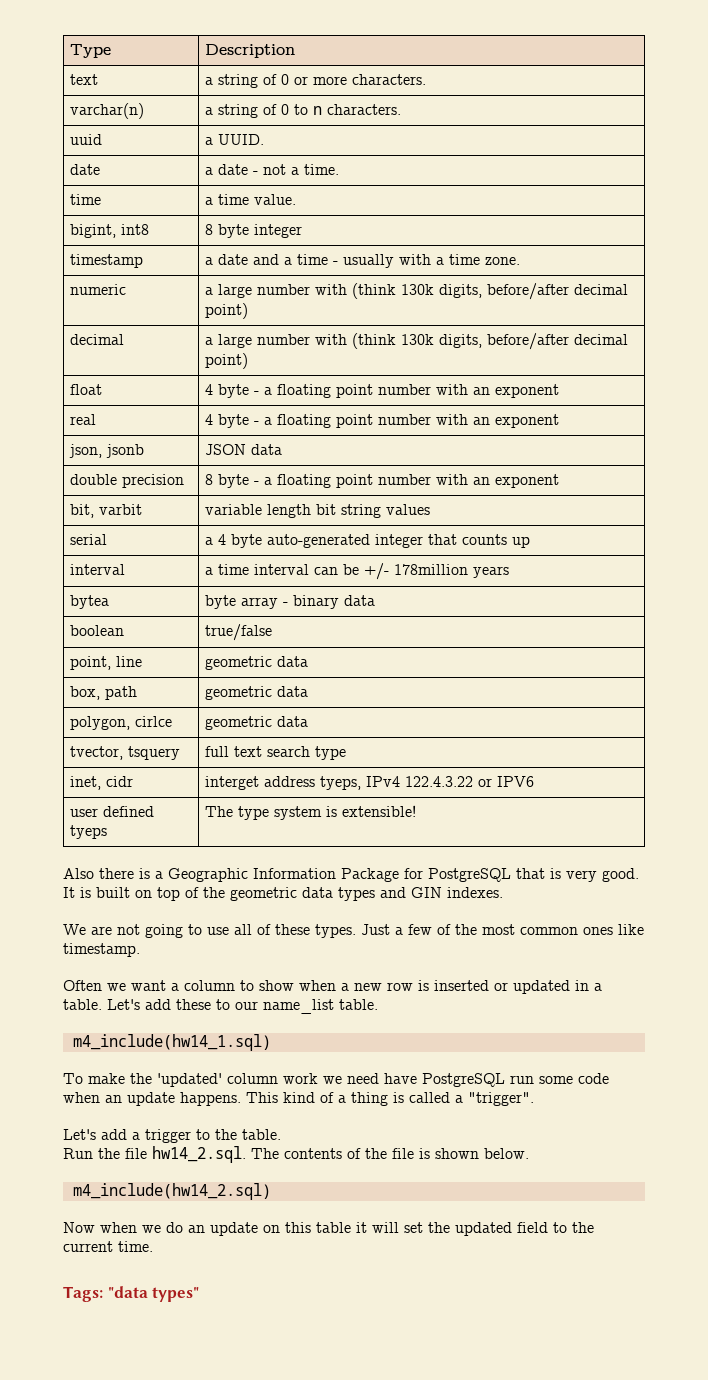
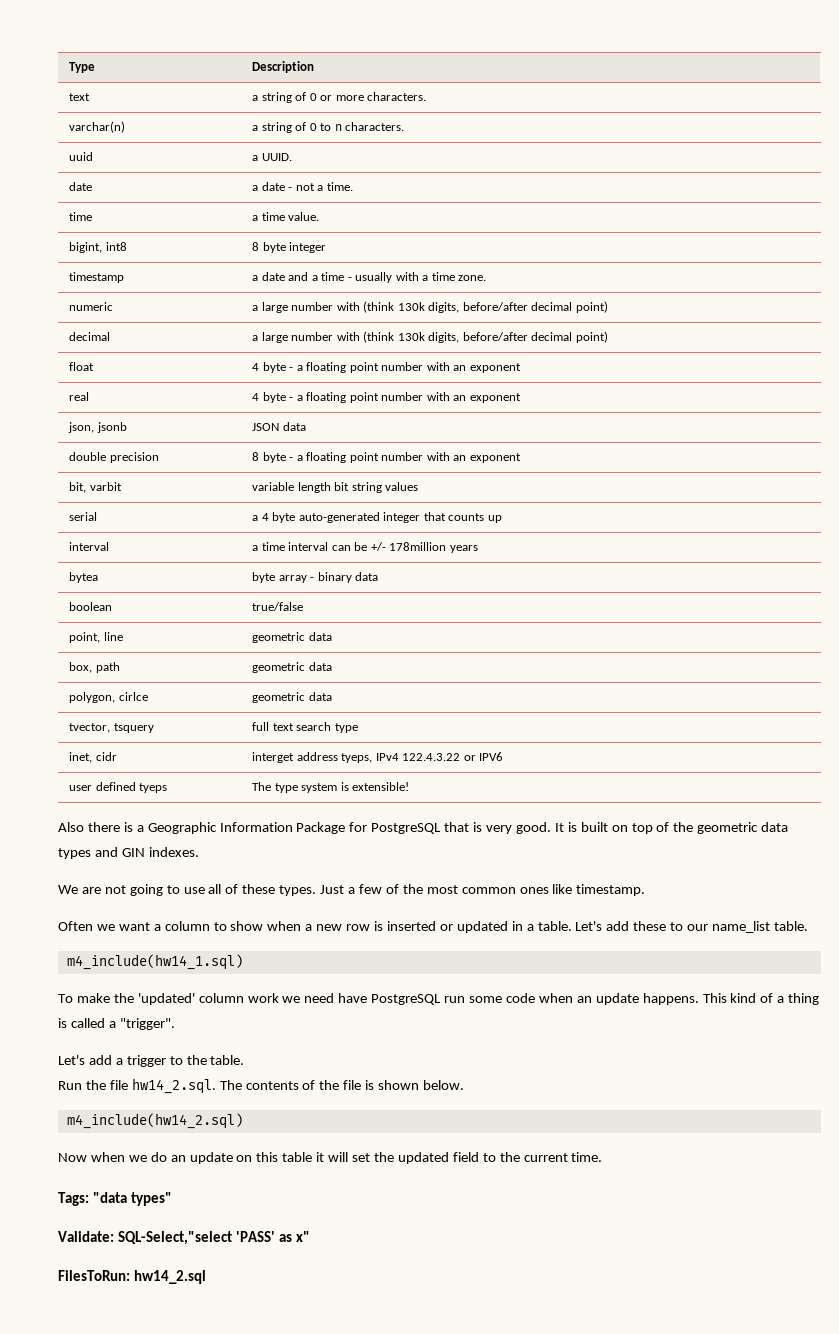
(200, 1294) none -> [58,1231,310,1245] [58,1270,206,1284] // Validate: SQL-Select,"select 'PASS' as x" // FilesToRun: hw14_2.sql

